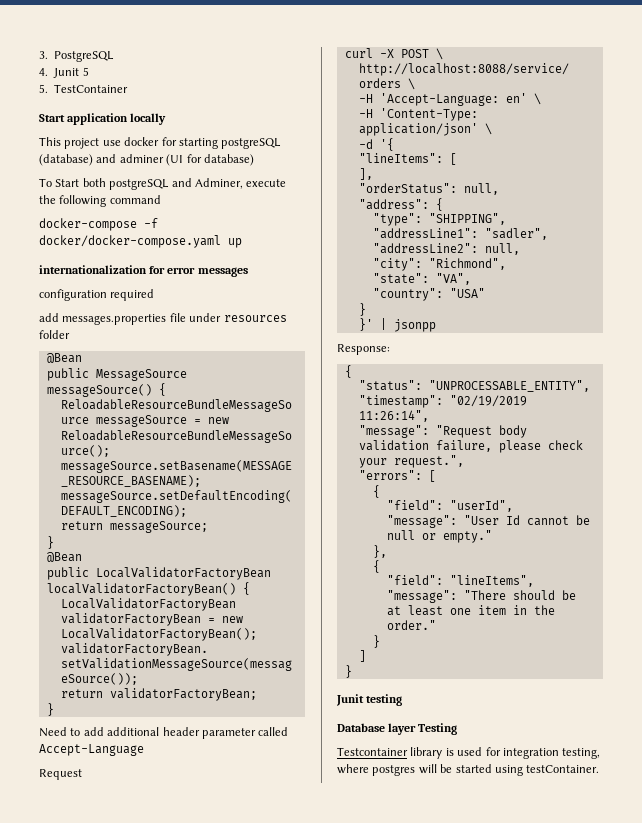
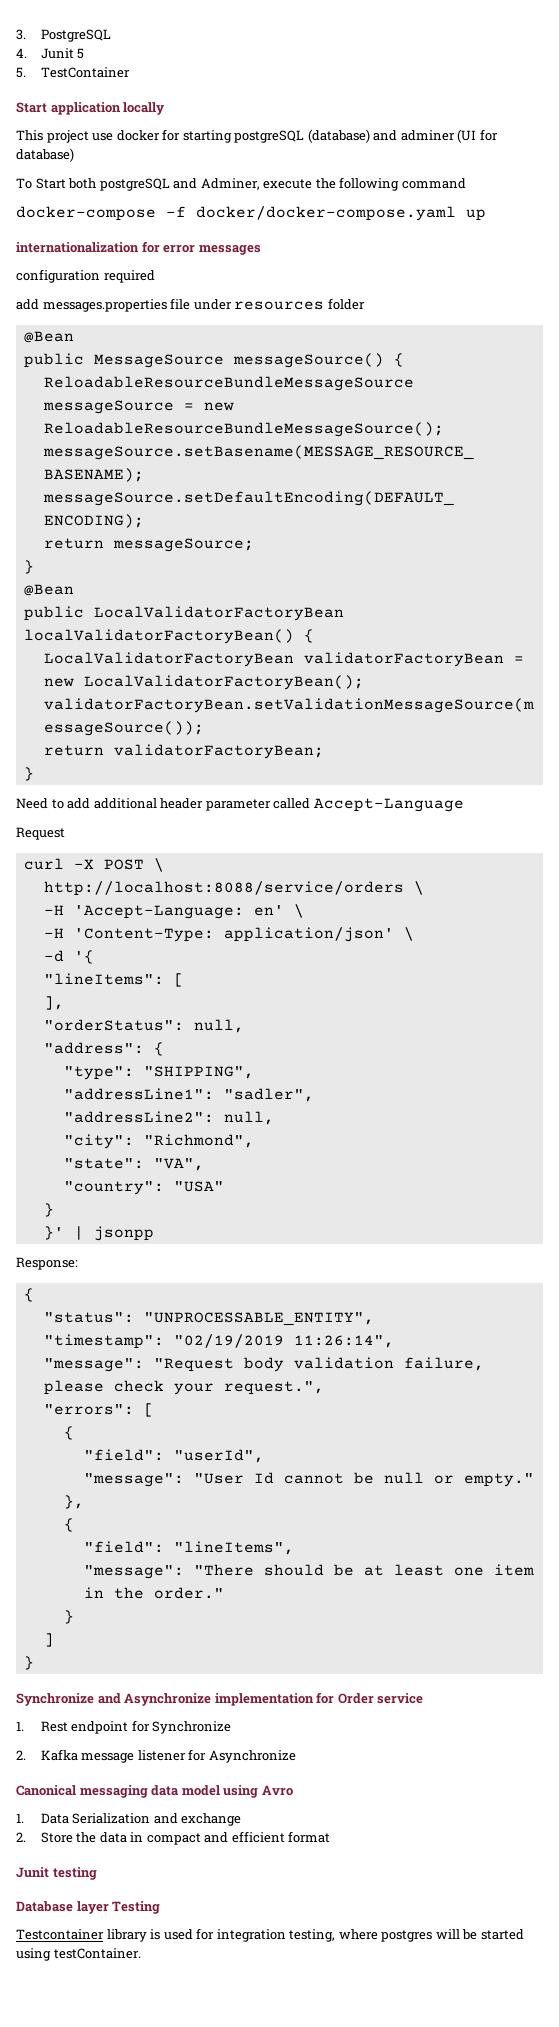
(352, 671) none -> [16,1692,424,1706] [16,1720,232,1734] [16,1749,296,1763] [16,1785,293,1798] [16,1813,242,1826] [16,1831,331,1845] // Synchronize and Asynchronize implementation for Order service // 1. Rest endpoint for Synchronize // 2. Kafka message listener for Asynchronize // Canonical messaging data model using Avro // 1. Data Serialization and exchange // 2. Store the data in compact and efficient format

